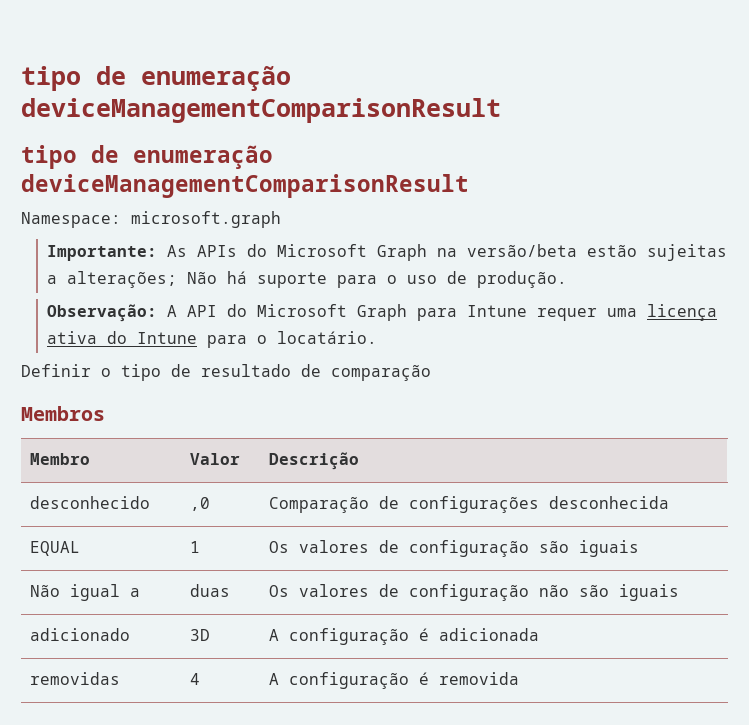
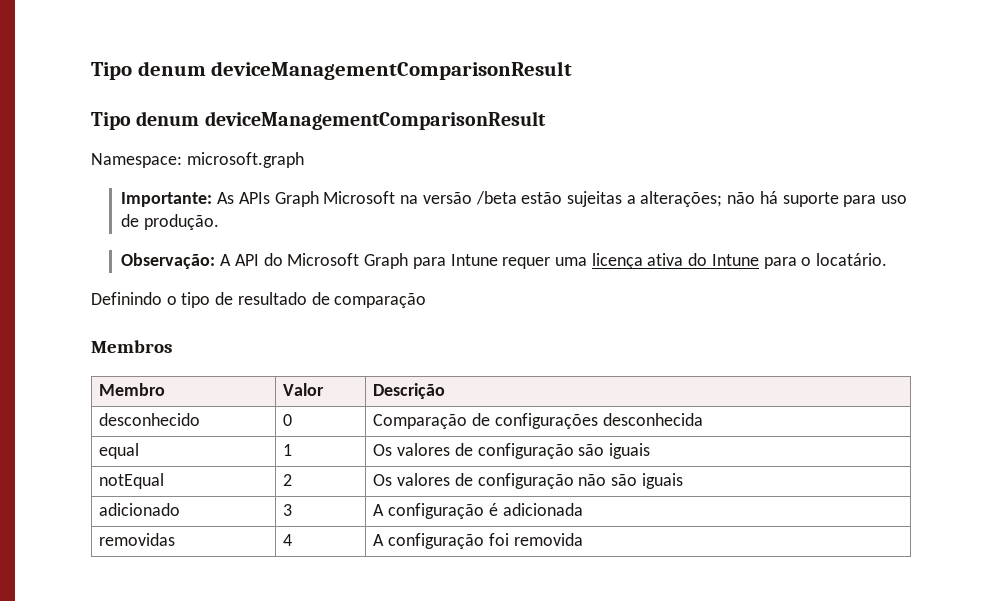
[21,66,291,91] [21,98,501,123] [21,145,273,169] tipo de enumeração deviceManagementComparisonResult // tipo de enumeração -> [91,61,573,80] [91,111,200,130] Tipo denum deviceManagementComparisonResult // Tipo denum
[247,244,578,261] do Microsoft Graph na versão/beta -> [274,191,517,207] Graph Microsoft na versão /beta
[187,271,218,284] Não -> [727,192,756,204] não
[387,275,398,284] o -> (877, 201) none
[21,364,91,377] Definir -> [91,292,162,305] Definindo
[190,497,211,511] ,0 -> [283,414,293,426] 0
[30,541,81,556] EQUAL -> [99,443,140,459] equal
[30,584,141,601] [190,584,231,597] Não igual a | duas -> [99,473,165,489] [283,474,293,486] notEqual | 2
[190,629,211,641] 3D -> [283,504,293,516] 3
[419,672,430,685] é -> [488,533,509,546] foi

